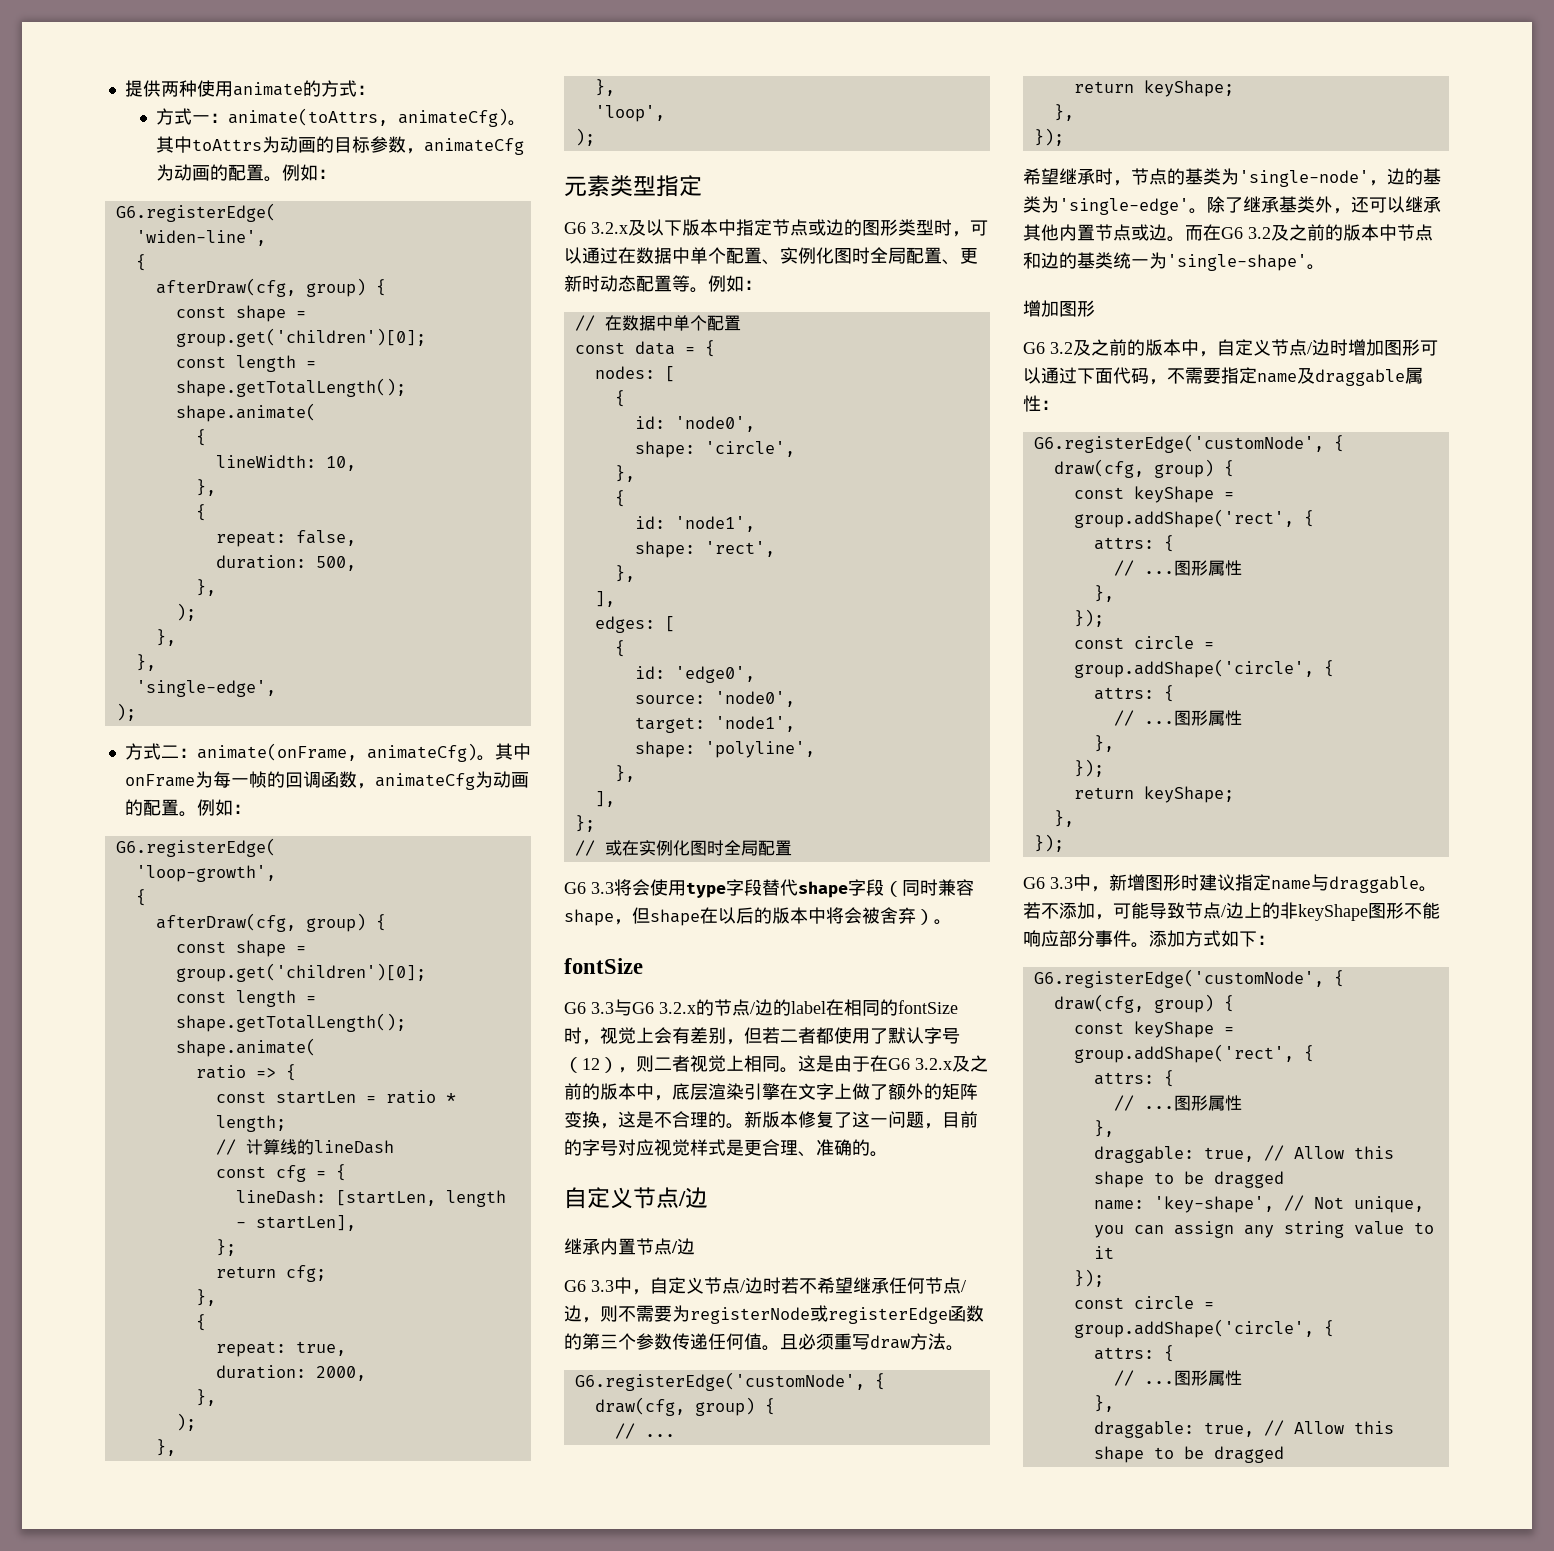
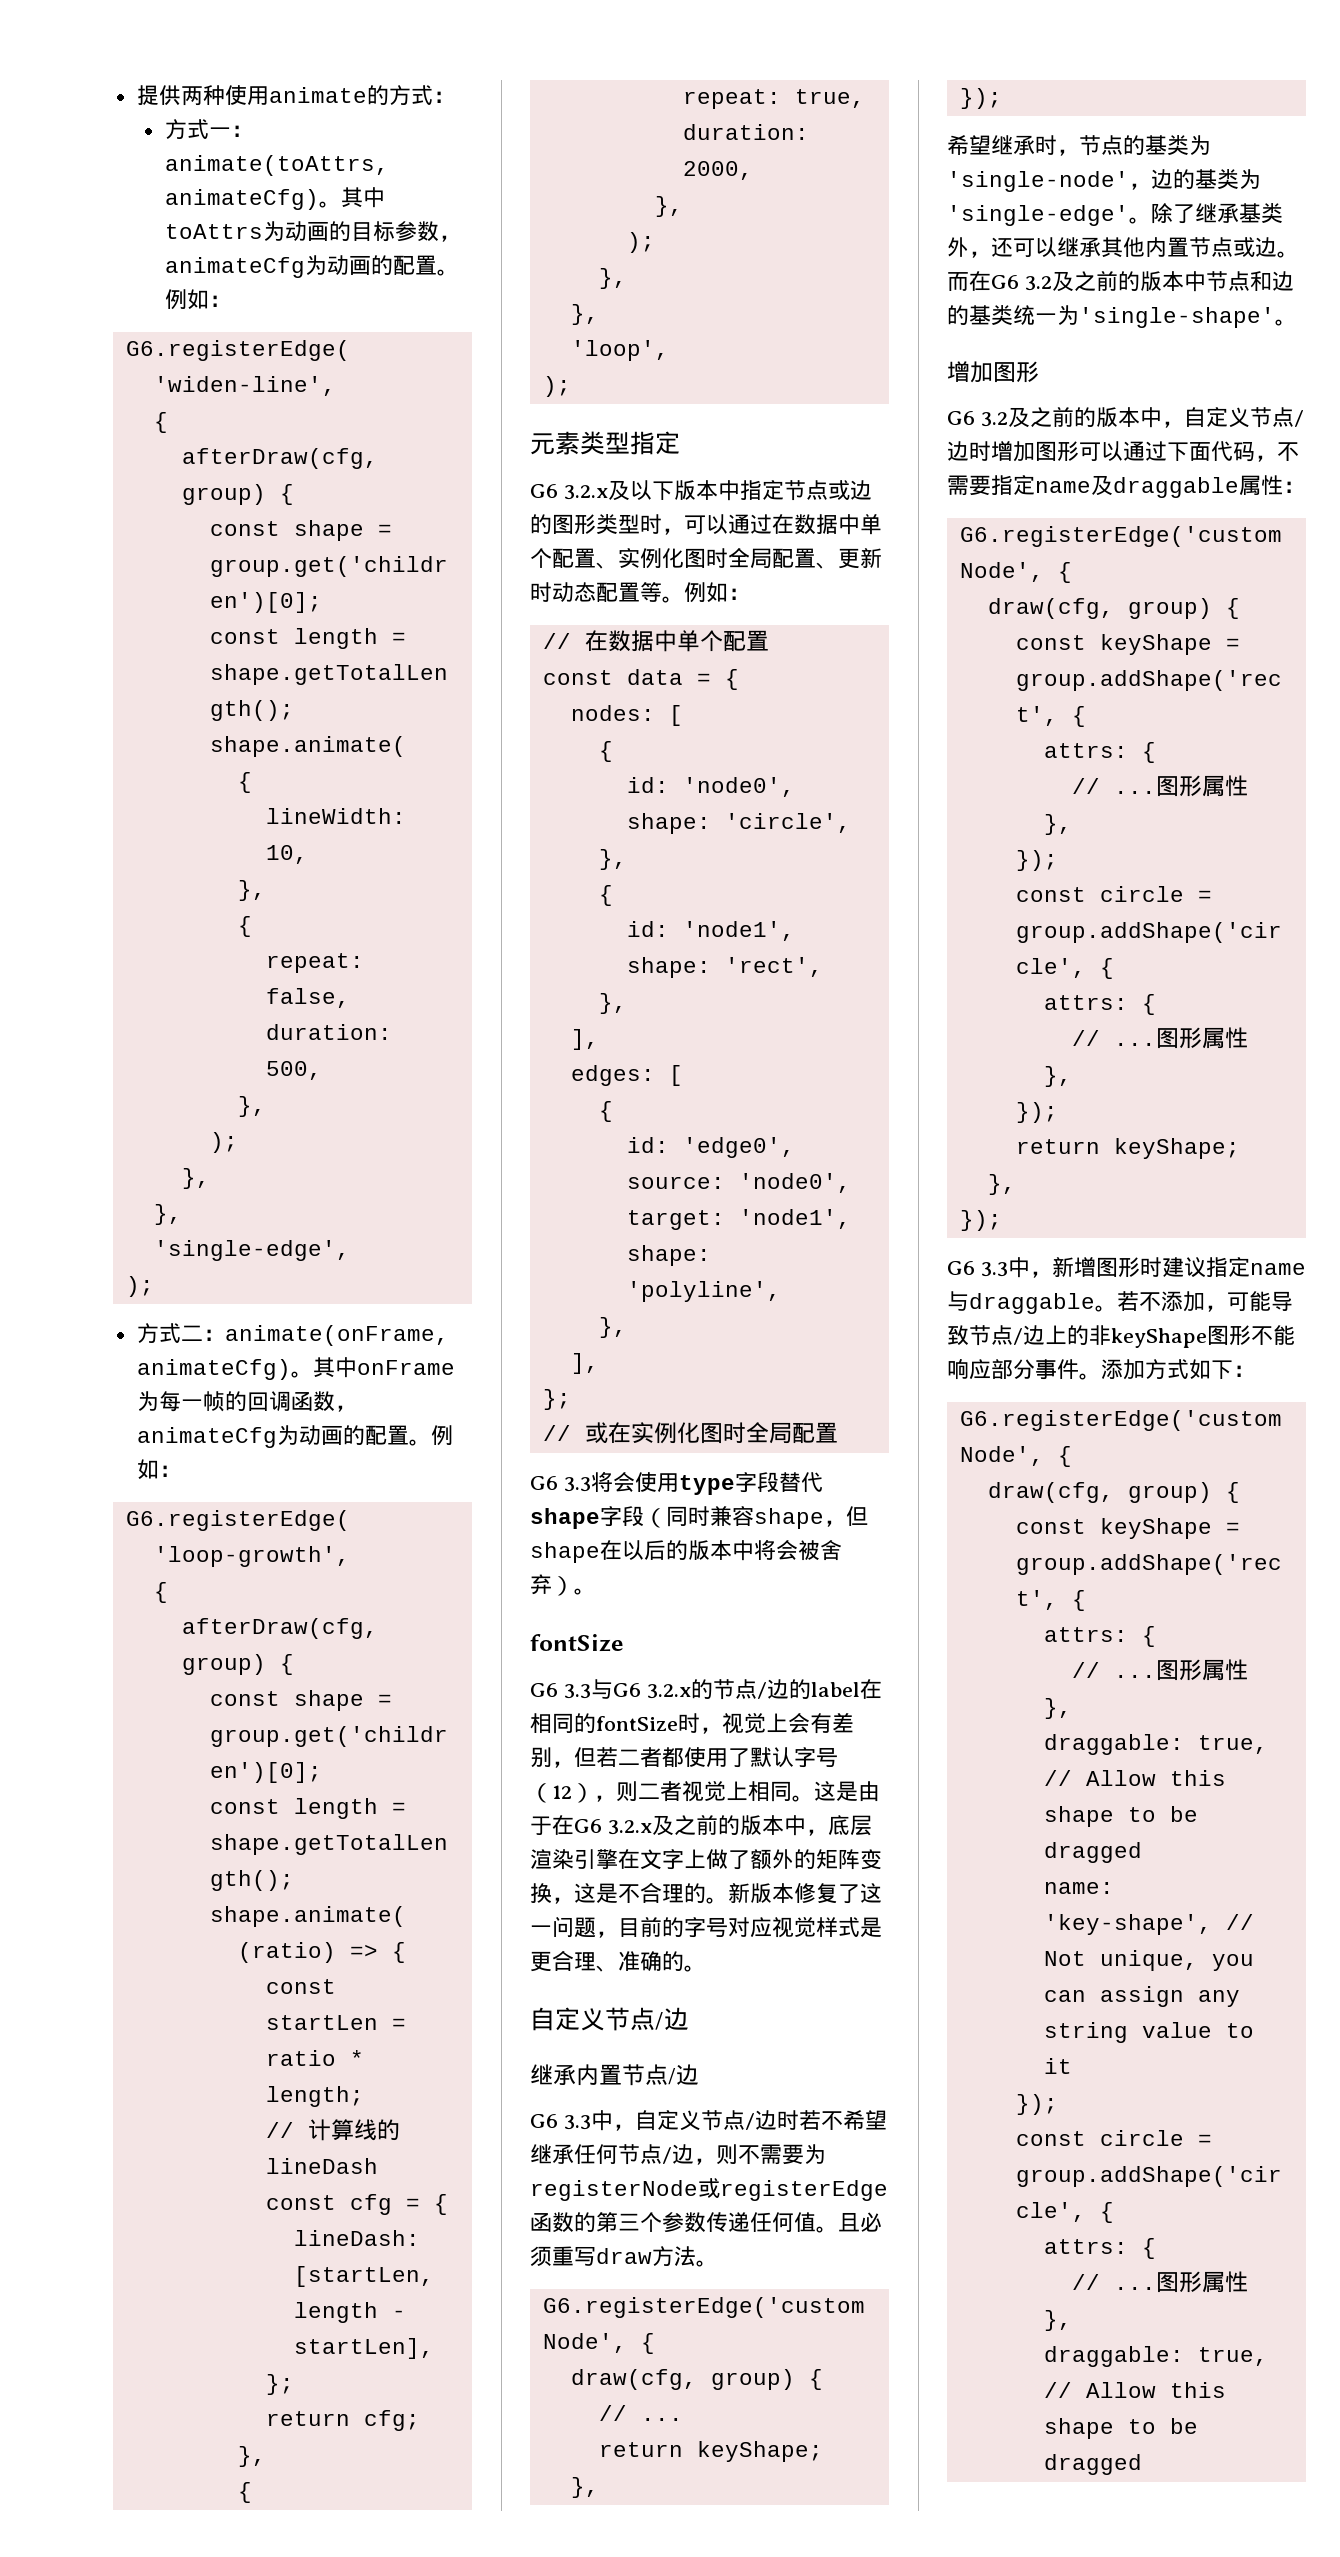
[195,1065,246,1079] ratio -> [237,1942,336,1963] (ratio)

